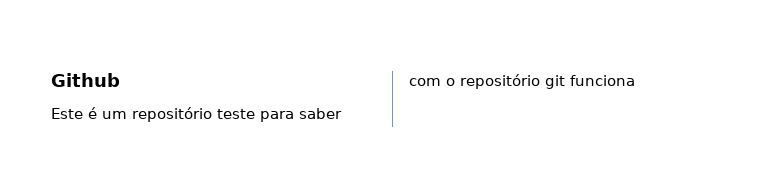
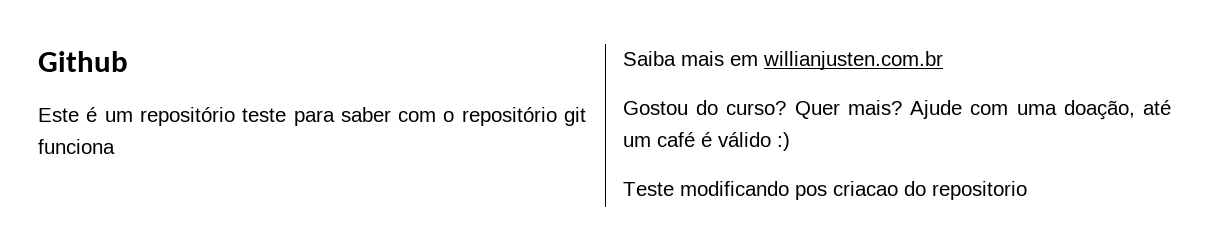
(635, 80) none -> [623,51,943,70] [623,100,1171,120] [623,132,790,151] [623,181,1027,200] // Saiba mais em willianjusten.com.br // Gostou do curso? Quer mais? Ajude com uma doação, até um café é válido :) // Teste modificando pos criacao do repositorio

